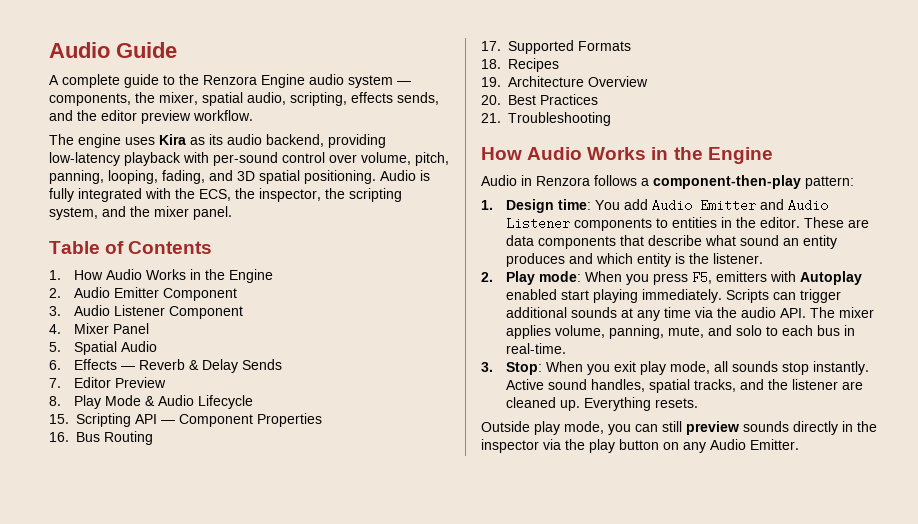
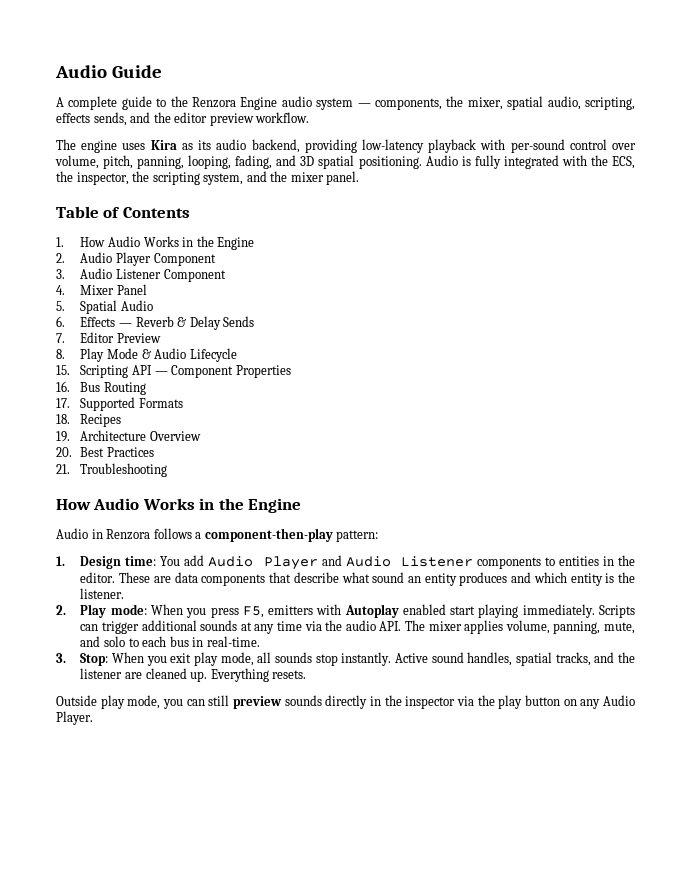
[114,287,160,298] Emitter -> [115,252,151,266] Player
[700,199,757,212] Emitter -> [263,556,318,570] Player
[750,439,799,450] Emitter. -> [56,711,93,725] Player.

